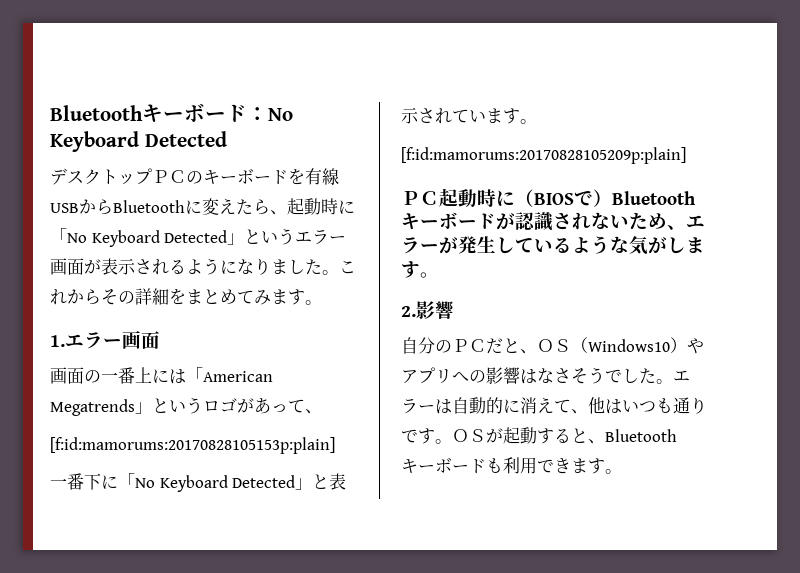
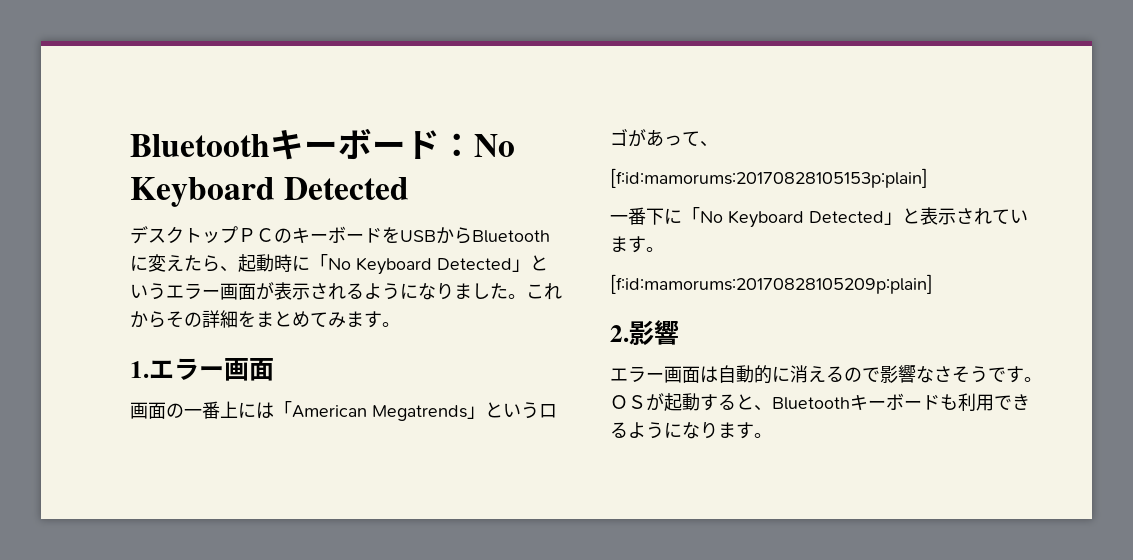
[305,168,339,185] 有線 -> (400, 235) none
[401,188,696,208] [401,212,705,231] [401,236,705,255] [401,261,439,278] [401,301,454,319] [401,337,704,354] [401,367,690,384] [401,397,707,414] ＰＣ起動時に（BIOSで）Bluetoothキーボードが認識されないため、エラーが発生しているような気がします。 // 2.影響 // 自分のＰＣだと、ＯＳ（Windows10）やアプリへの影響はなさそうでした。エラーは自動的に消えて、他はいつも通り -> [610,320,679,346] [610,365,988,384] 2.影響 // エラー画面は自動的に消えるので影響なさそう
(571, 466) none -> [610,422,718,439] るようになり

